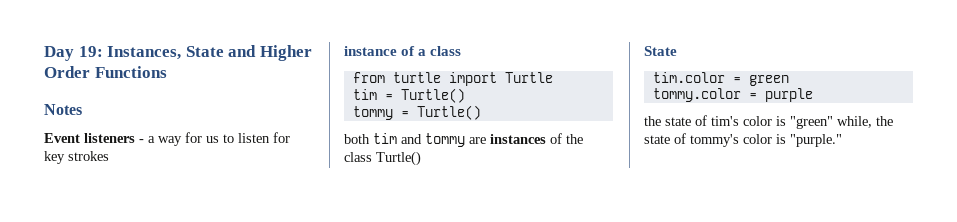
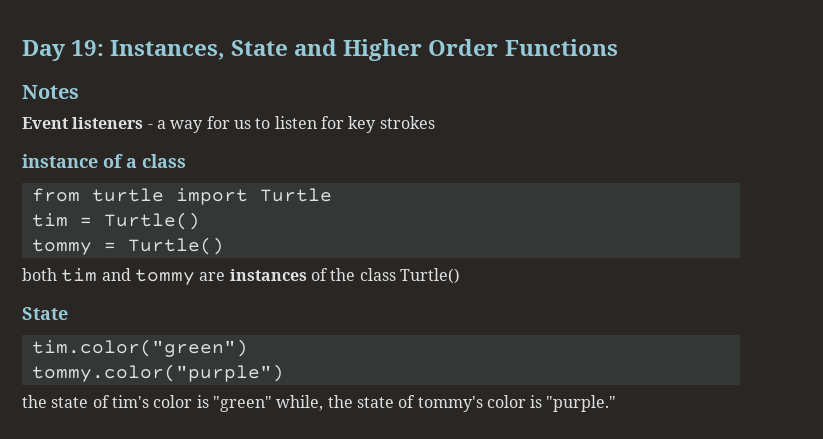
[652,72,789,86] [652,88,813,102] tim.color = green // tommy.color = purple -> [31,339,248,357] [31,364,284,382] tim.color("green") // tommy.color("purple")

